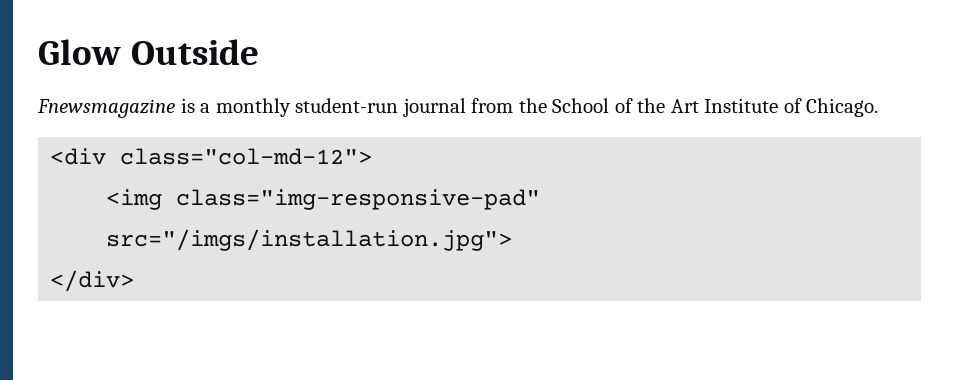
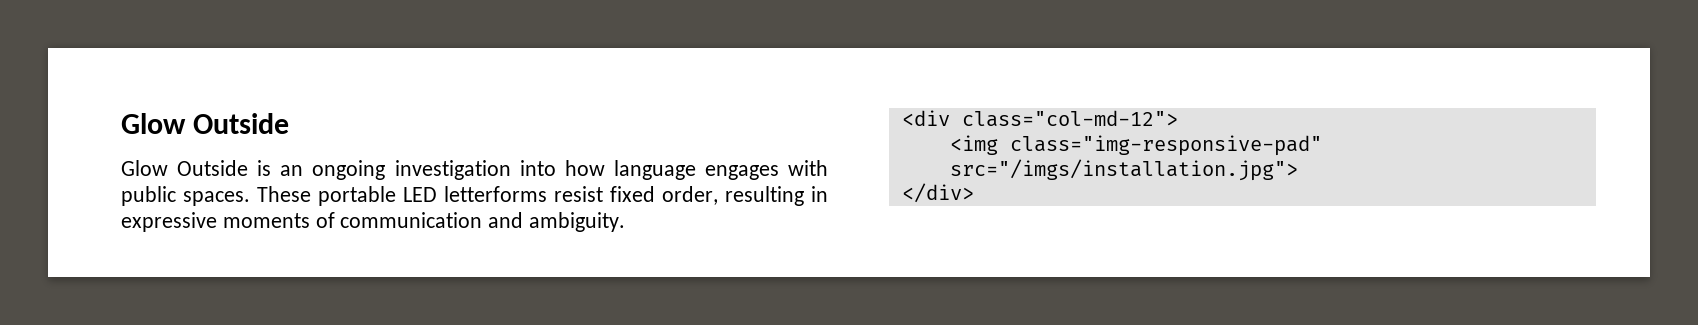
[37,98,879,118] Fnewsmagazine is a monthly student-run journal from the School of the Art Institute of Chicago. -> [121,160,829,180] [121,186,828,206] [121,212,626,232] Glow Outside is an ongoing investigation into how language engages with public spaces. These portable LED letterforms resist fixed order, resulting in expressive moments of communication and ambiguity.

